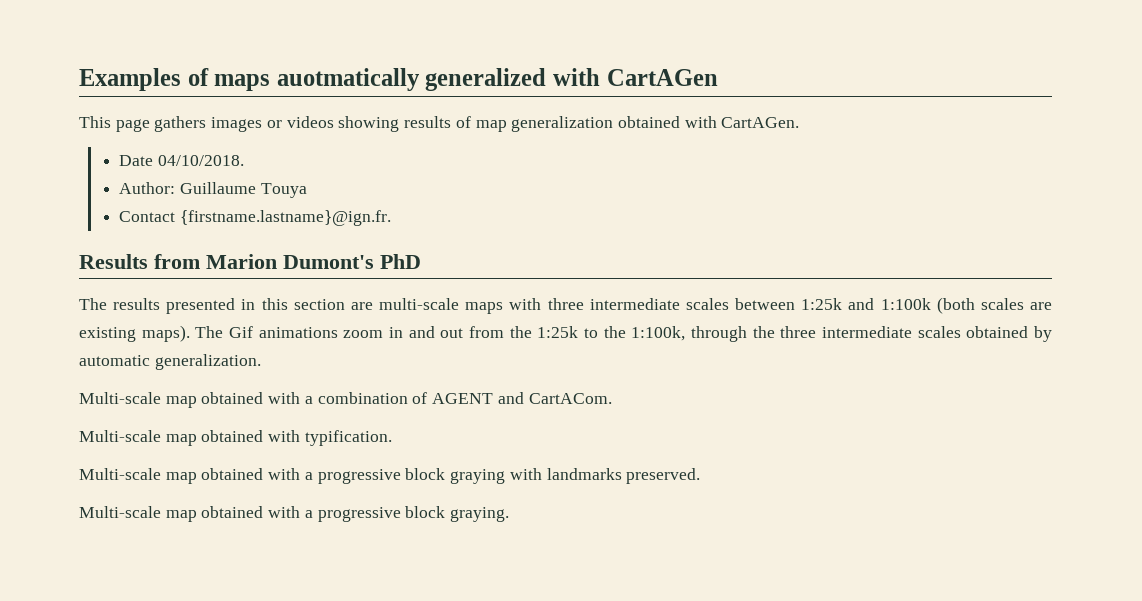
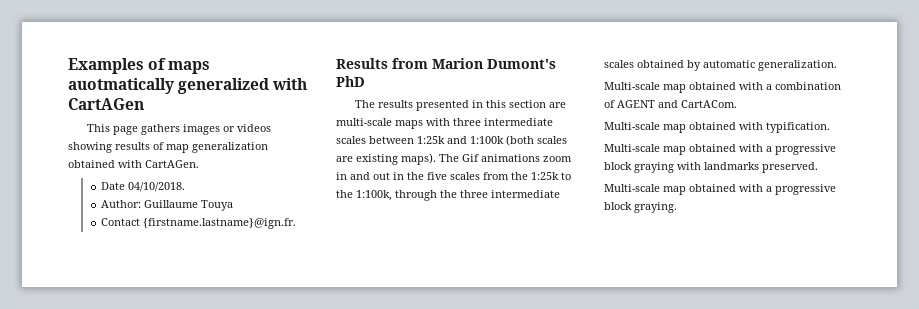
(464, 333) none -> [393,172,480,180] in the five scales

